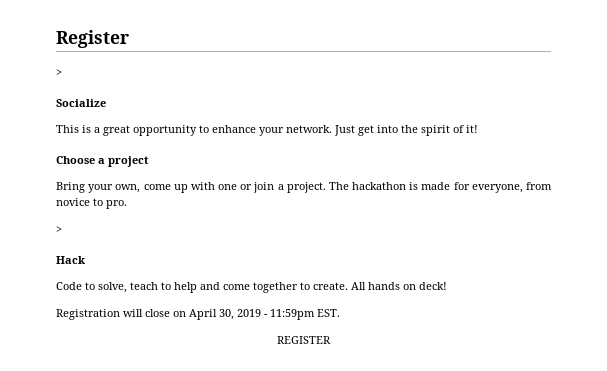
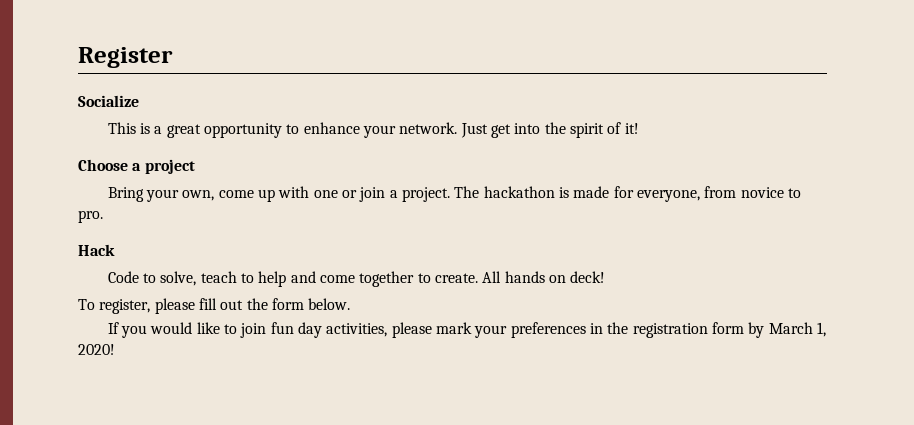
[56,69,62,76] // > -> (173, 57) none
[56,226,62,233] // > -> (103, 216) none
[56,309,340,320] [277,336,331,344] Registration will close on April 30, 2019 - 11:59pm EST. // REGISTER -> [78,298,351,314] [107,322,826,338] [78,344,115,355] To register, please fill out the form below. // If you would like to join fun day activities, please mark your preferences in the registration form by March 1, 2020!

